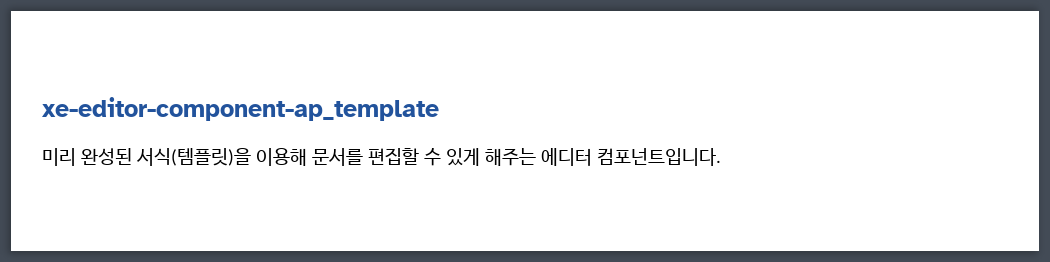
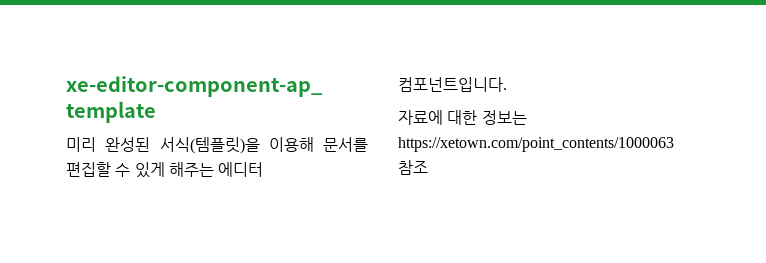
(721, 157) none -> [398,110,527,125] [398,137,674,152] [398,160,428,175] // 자료에 대한 정보는 https://xetown.com/point_contents/1000063 참조

